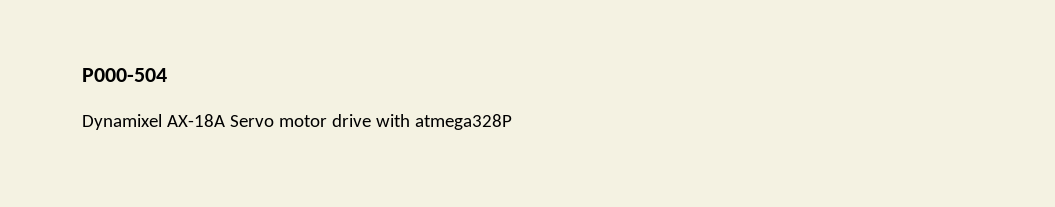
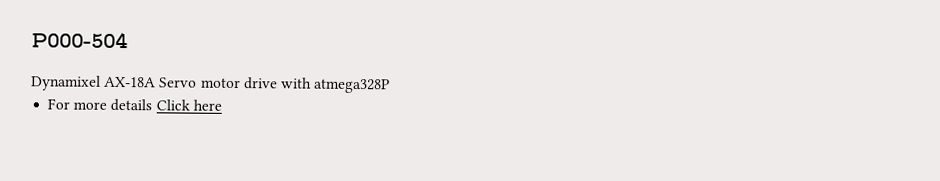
(512, 122) none -> [47,98,222,112] // For more details Click here

